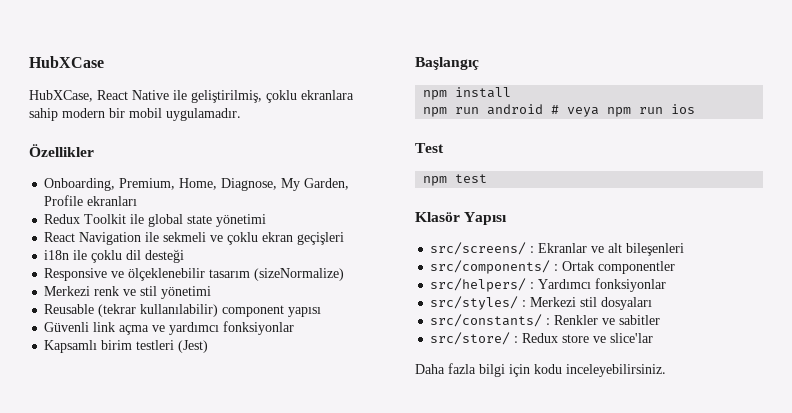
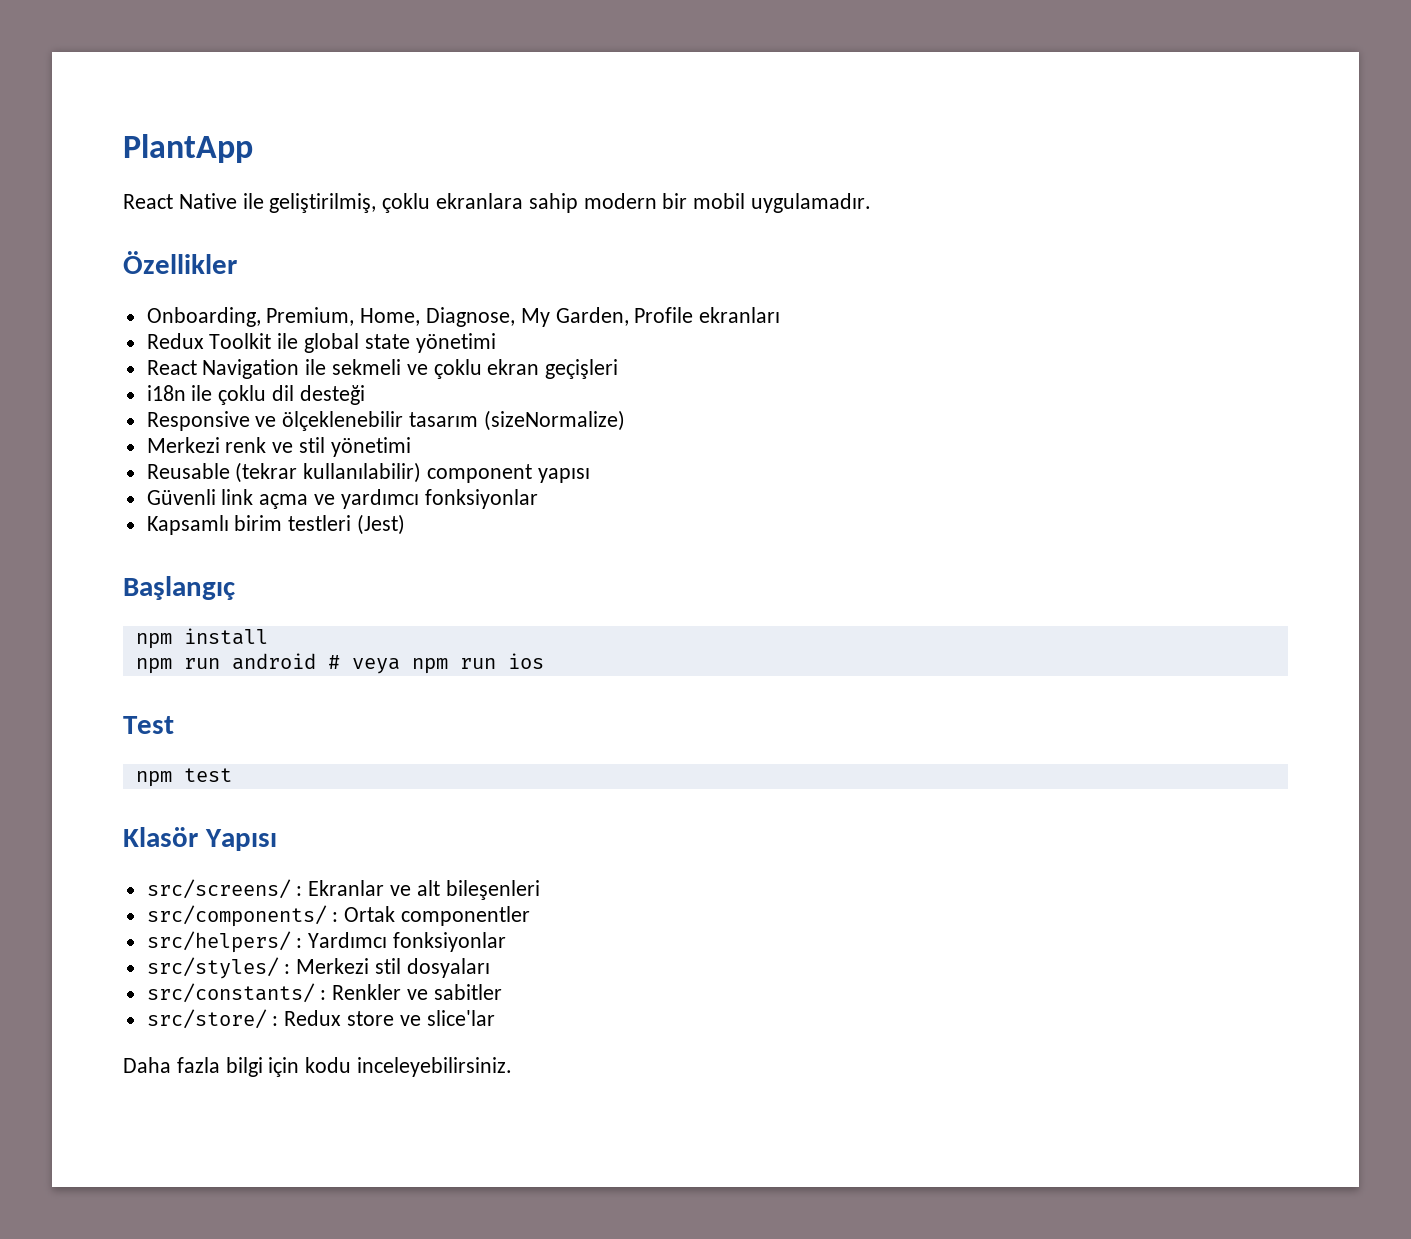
[29,56,104,68] [29,90,93,102] HubXCase // HubXCase, -> [123,134,253,163] PlantApp //

